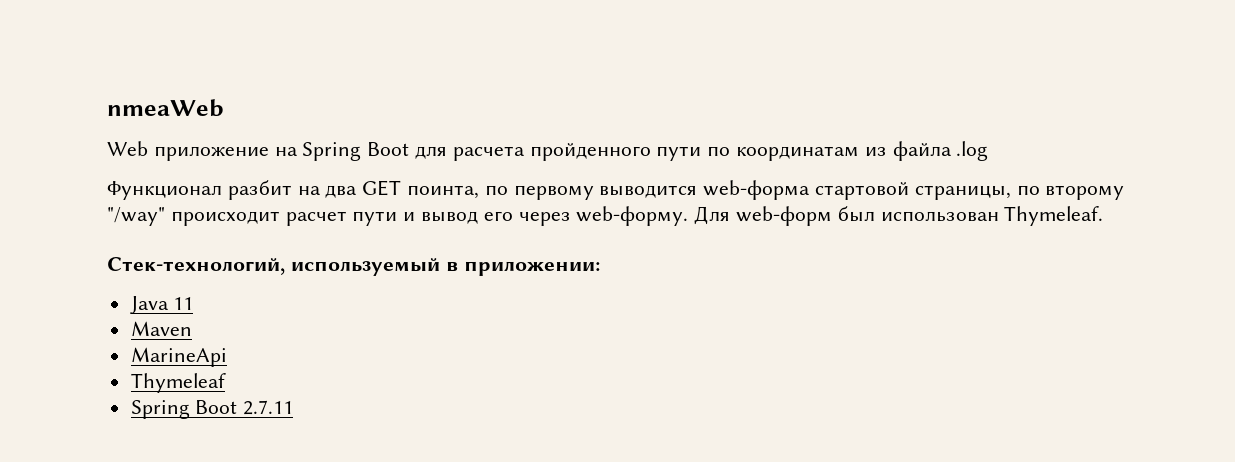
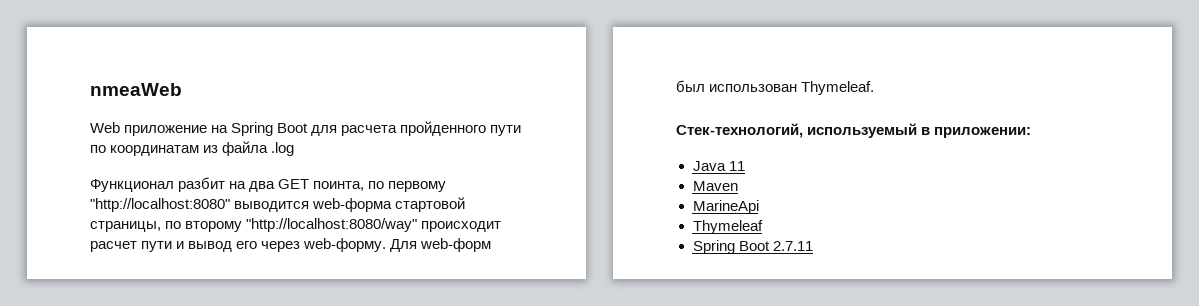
(594, 192) none -> [90,198,230,212] "http://localhost:8080"
[107,207,165,226] "/way" -> [246,218,418,232] "http://localhost:8080/way"

